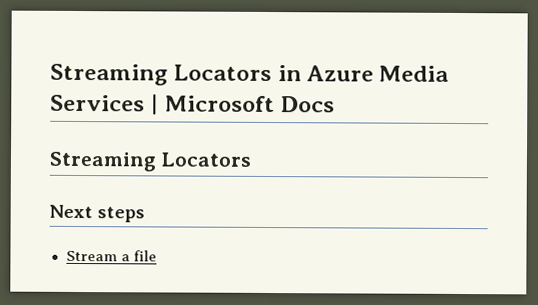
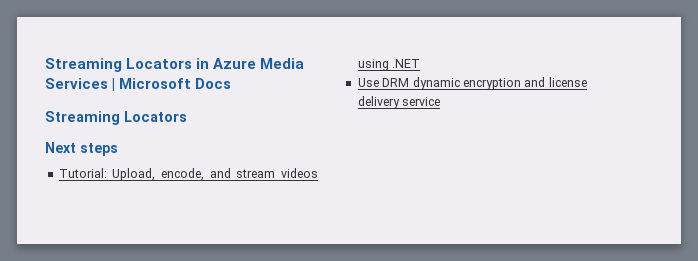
[65,250,157,262] Stream a file -> [58,168,318,181] [357,59,421,71] [357,77,587,90] [357,96,441,109] Tutorial: Upload, encode, and stream videos using .NET // Use DRM dynamic encryption and license delivery service

